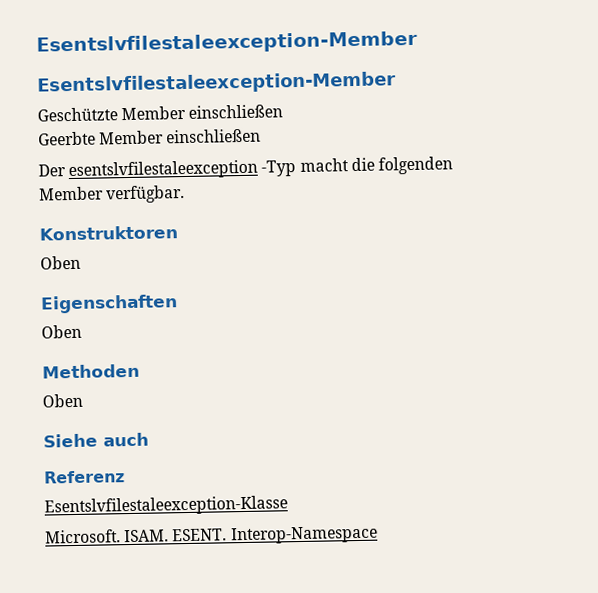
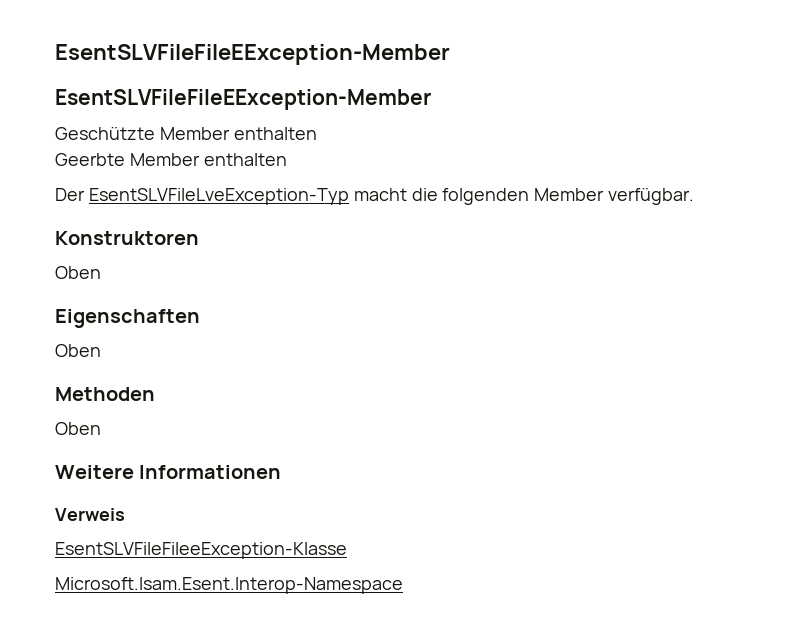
[36,30,418,56] [37,71,396,96] Esentslvfilestaleexception-Member // Esentslvfilestaleexception-Member -> [55,44,450,65] [55,89,431,110] EsentSLVFileFileEException-Member // EsentSLVFileFileEException-Member
[188,104,284,119] einschließen -> [233,127,317,140] enthalten
[166,128,262,144] einschließen -> [203,153,287,166] enthalten
[68,159,297,181] esentslvfilestaleexception -Typ -> [88,188,349,205] EsentSLVFileLveException-Typ
[43,432,149,448] [44,470,125,484] [44,495,288,517] [45,525,378,545] Siehe auch // Referenz // Esentslvfilestaleexception-Klasse // Microsoft. ISAM. ESENT. Interop-Namespace -> [55,465,282,479] [55,508,125,521] [55,542,347,559] [55,577,403,594] Weitere Informationen // Verweis // EsentSLVFileFileeException-Klasse // Microsoft.Isam.Esent.Interop-Namespace

